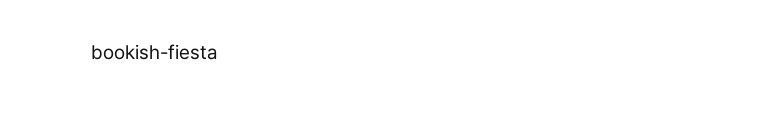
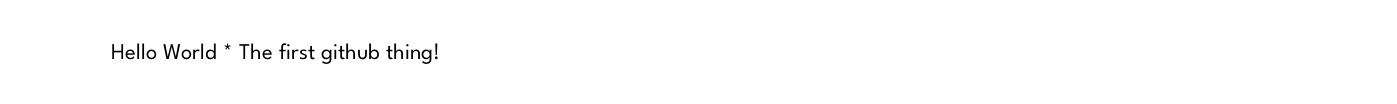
[91,44,217,60] bookish-fiesta -> [111,43,441,64] Hello World * The first github thing!

